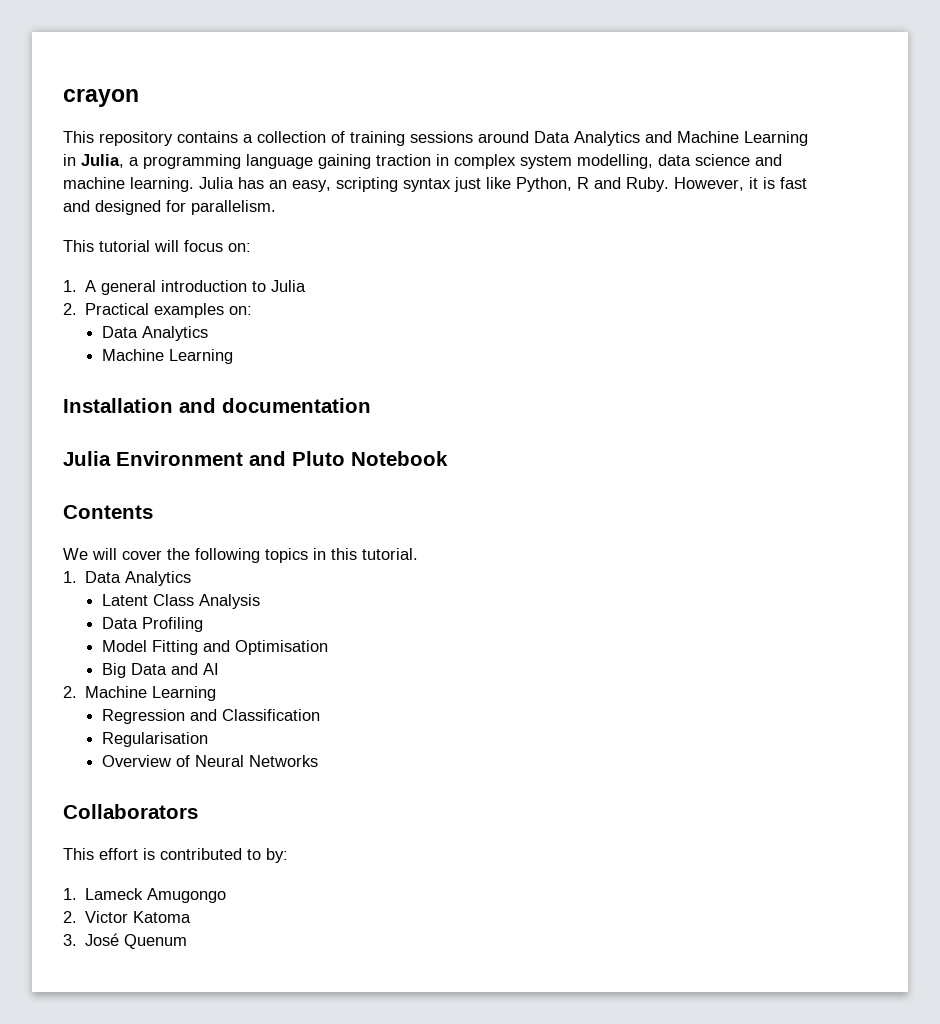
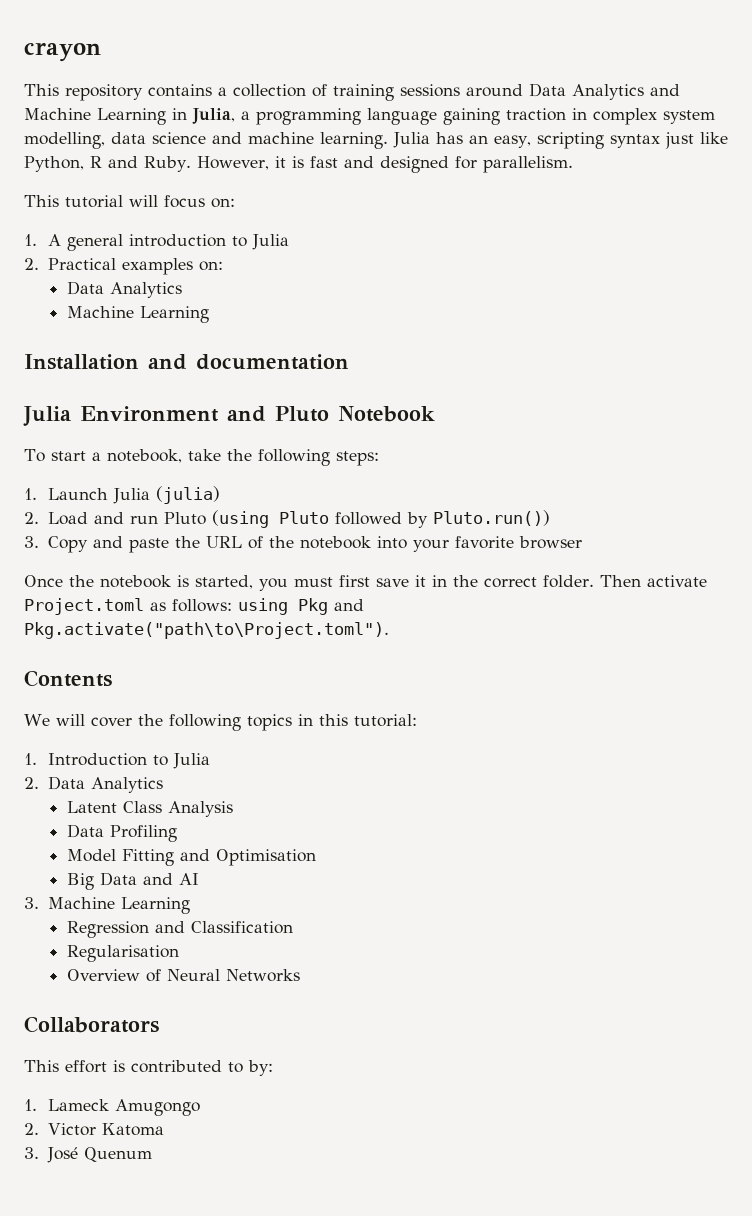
(448, 458) none -> [24,449,379,466] [24,486,220,504] [24,510,550,528] [24,536,582,553] [24,575,707,591] [24,598,364,615] [24,622,389,639] // To start a notebook, take the following steps: // 1. Launch Julia (julia) // 2. Load and run Pluto (using Pluto followed by Pluto.run()) // 3. Copy and paste the URL of the notebook into your favorite browser // Once the notebook is started, you must first save it in the correct folder. Then activate Project.toml as follows: using Pkg and Pkg.activate("path\to\Project.toml").
[362,548,418,560] [63,571,77,583] tutorial. // 1. -> [353,714,417,727] [24,753,210,769] [24,777,39,789] tutorial: // 1. Introduction to Julia // 2.
[63,686,77,698] 2. -> [24,897,39,909] 3.

